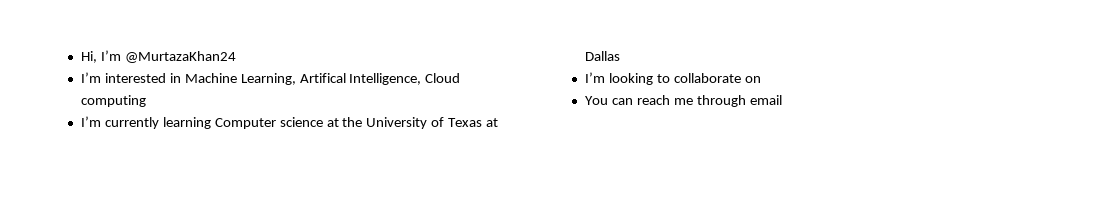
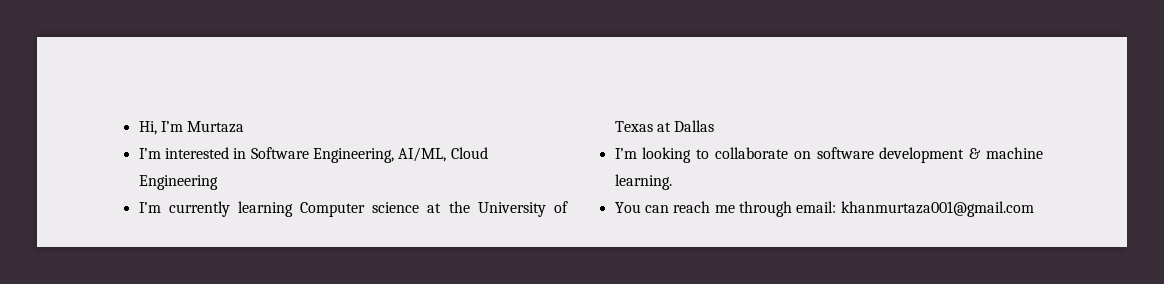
[124,51,236,63] @MurtazaKhan24 -> [187,121,245,133] Murtaza
[184,73,461,85] [80,95,146,107] Machine Learning, Artifical Intelligence, Cloud computing -> [250,147,488,163] [138,175,218,190] Software Engineering, AI/ML, Cloud Engineering
(761, 79) none -> [816,147,1043,163] [614,174,672,190] software development & machine learning.
[749,95,782,105] email -> [796,201,1034,217] email: khanmurtaza001@gmail.com

